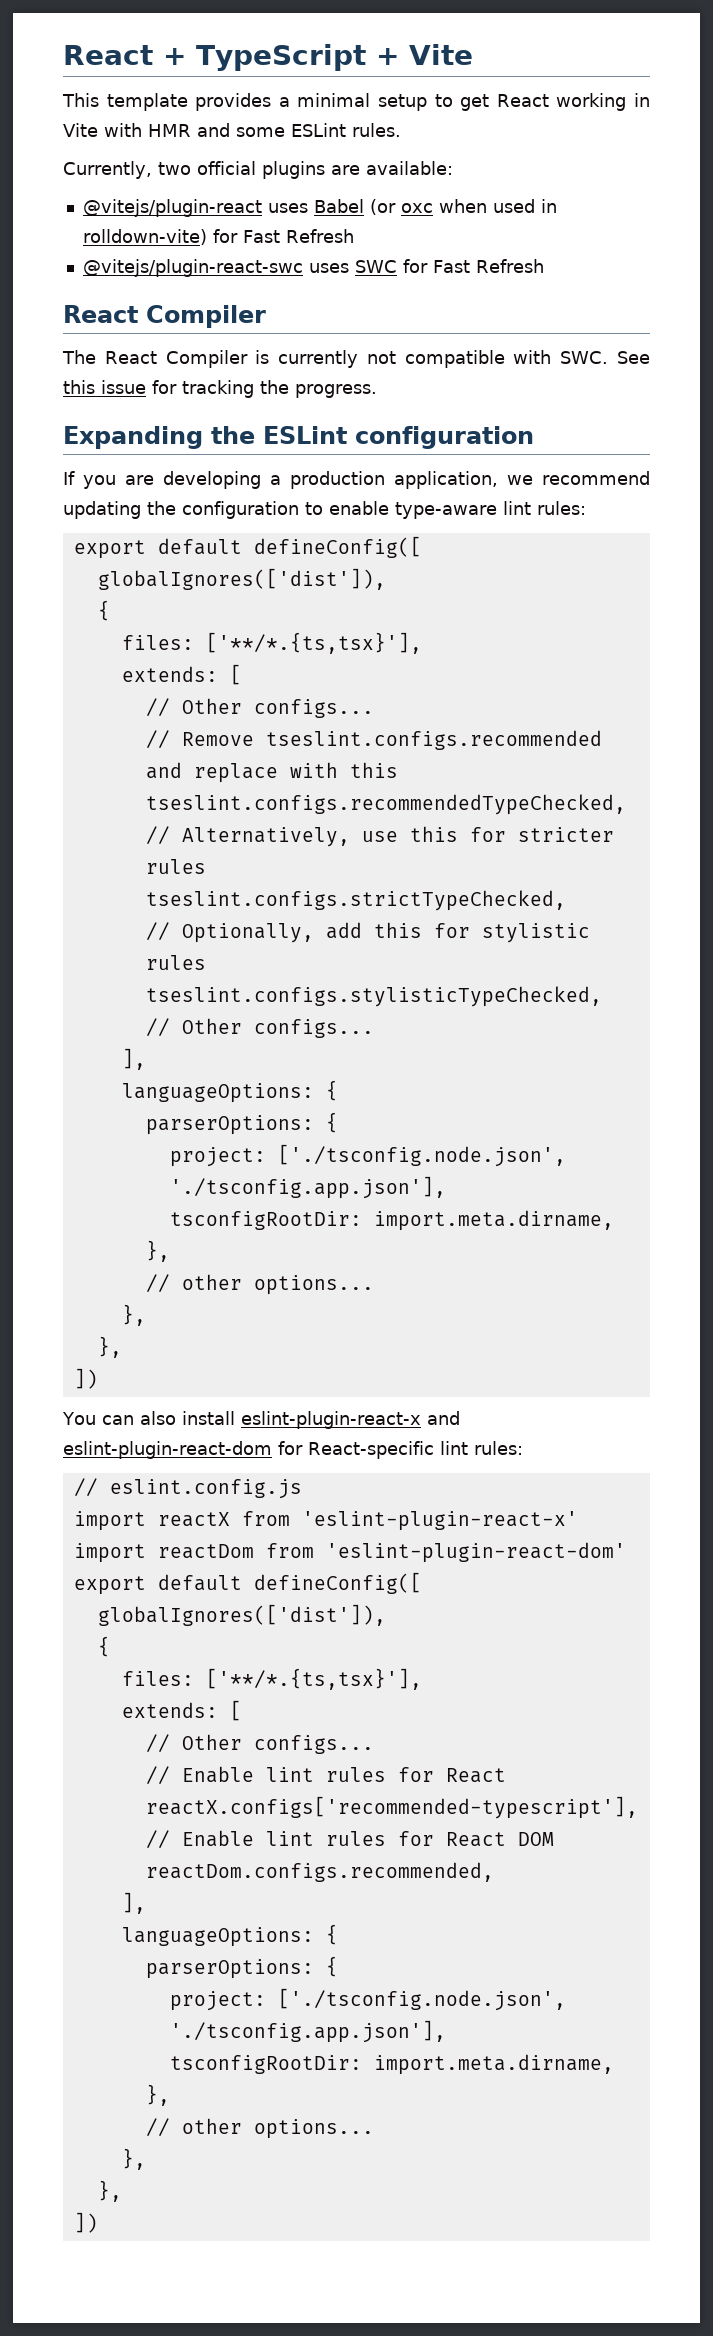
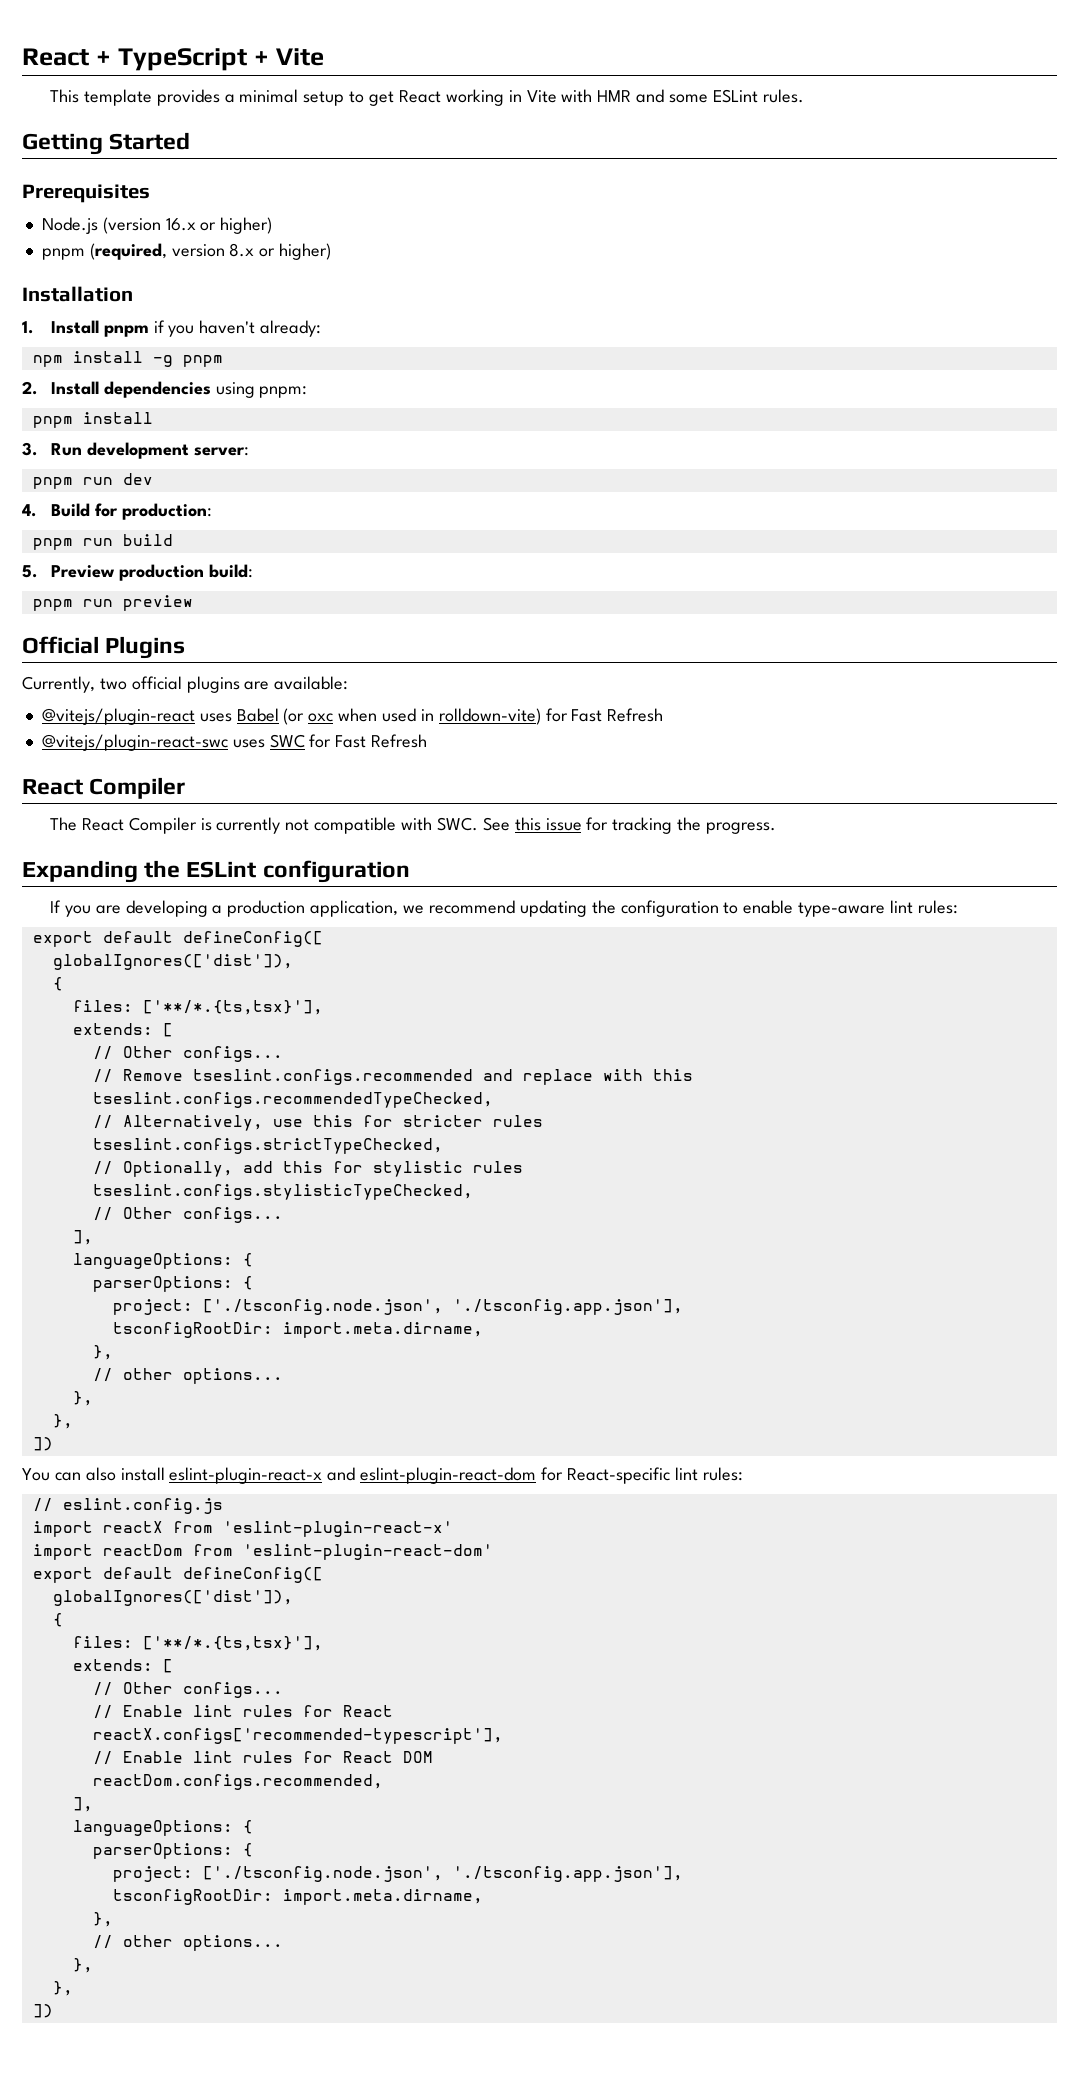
(401, 130) none -> [22,132,191,155] [22,184,150,203] [41,217,273,234] [41,243,332,260] [22,286,133,302] [22,320,322,337] [32,351,223,367] [22,381,308,398] [32,412,153,428] [22,442,249,459] [32,473,153,489] [22,503,212,520] [32,534,173,550] [22,564,253,581] [32,595,193,611] [22,636,186,659] // Getting Started // Prerequisites // Node.js (version 16.x or higher) // pnpm (required, version 8.x or higher) // Installation // 1. Install pnpm if you haven't already: // npm install -g pnpm // 2. Install dependencies using pnpm: // pnpm install // 3. Run development server: // pnpm run dev // 4. Build for production: // pnpm run build // 5. Preview production build: // pnpm run preview // Official Plugins

